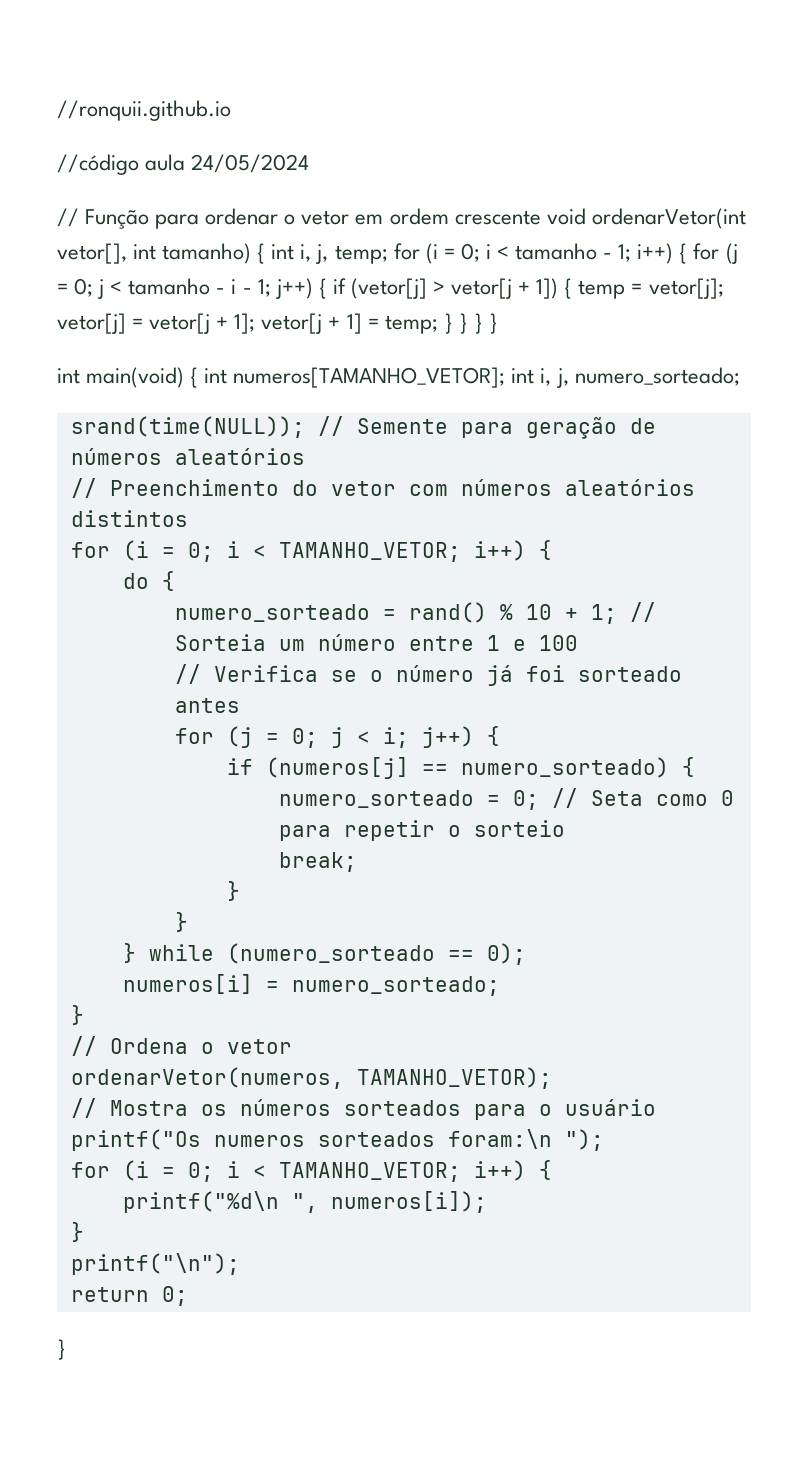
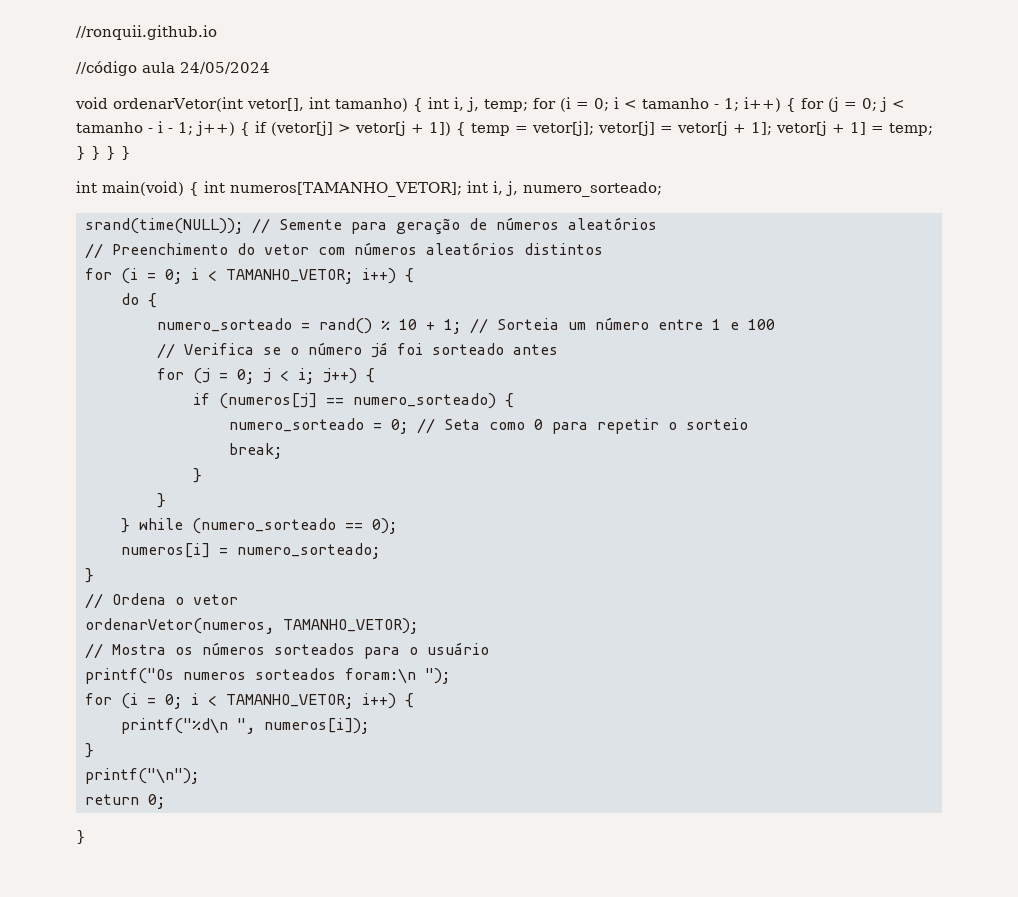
[57,208,541,229] // Função para ordenar o vetor em ordem crescente -> (270, 68) none

